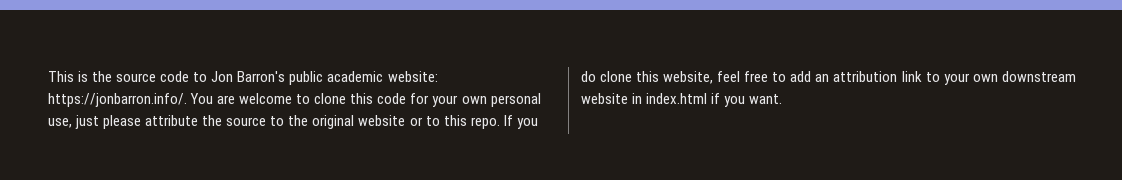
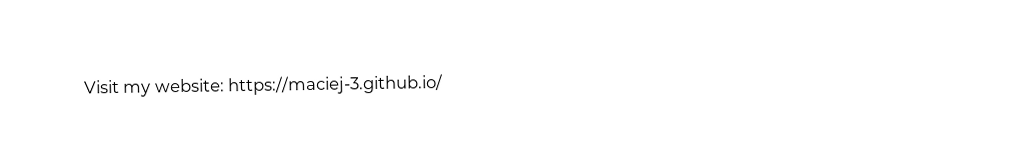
[48,71,438,85] [48,93,541,107] [48,115,538,129] [581,71,1076,85] [581,93,783,107] This is the source code to Jon Barron's public academic website: https://jonbarron.info/. You are welcome to clone this code for your own personal use, just please attribute the source to the original website or to this repo. If you do clone this website, feel free to add an attribution link to your own downstream website in index.html if you want. -> [83,73,445,97] Visit my website: https://maciej-3.github.io/

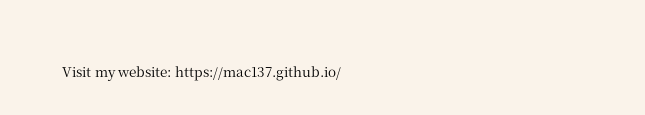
[227,73,445,96] https://maciej-3.github.io/ -> [174,66,341,81] https://mac137.github.io/

